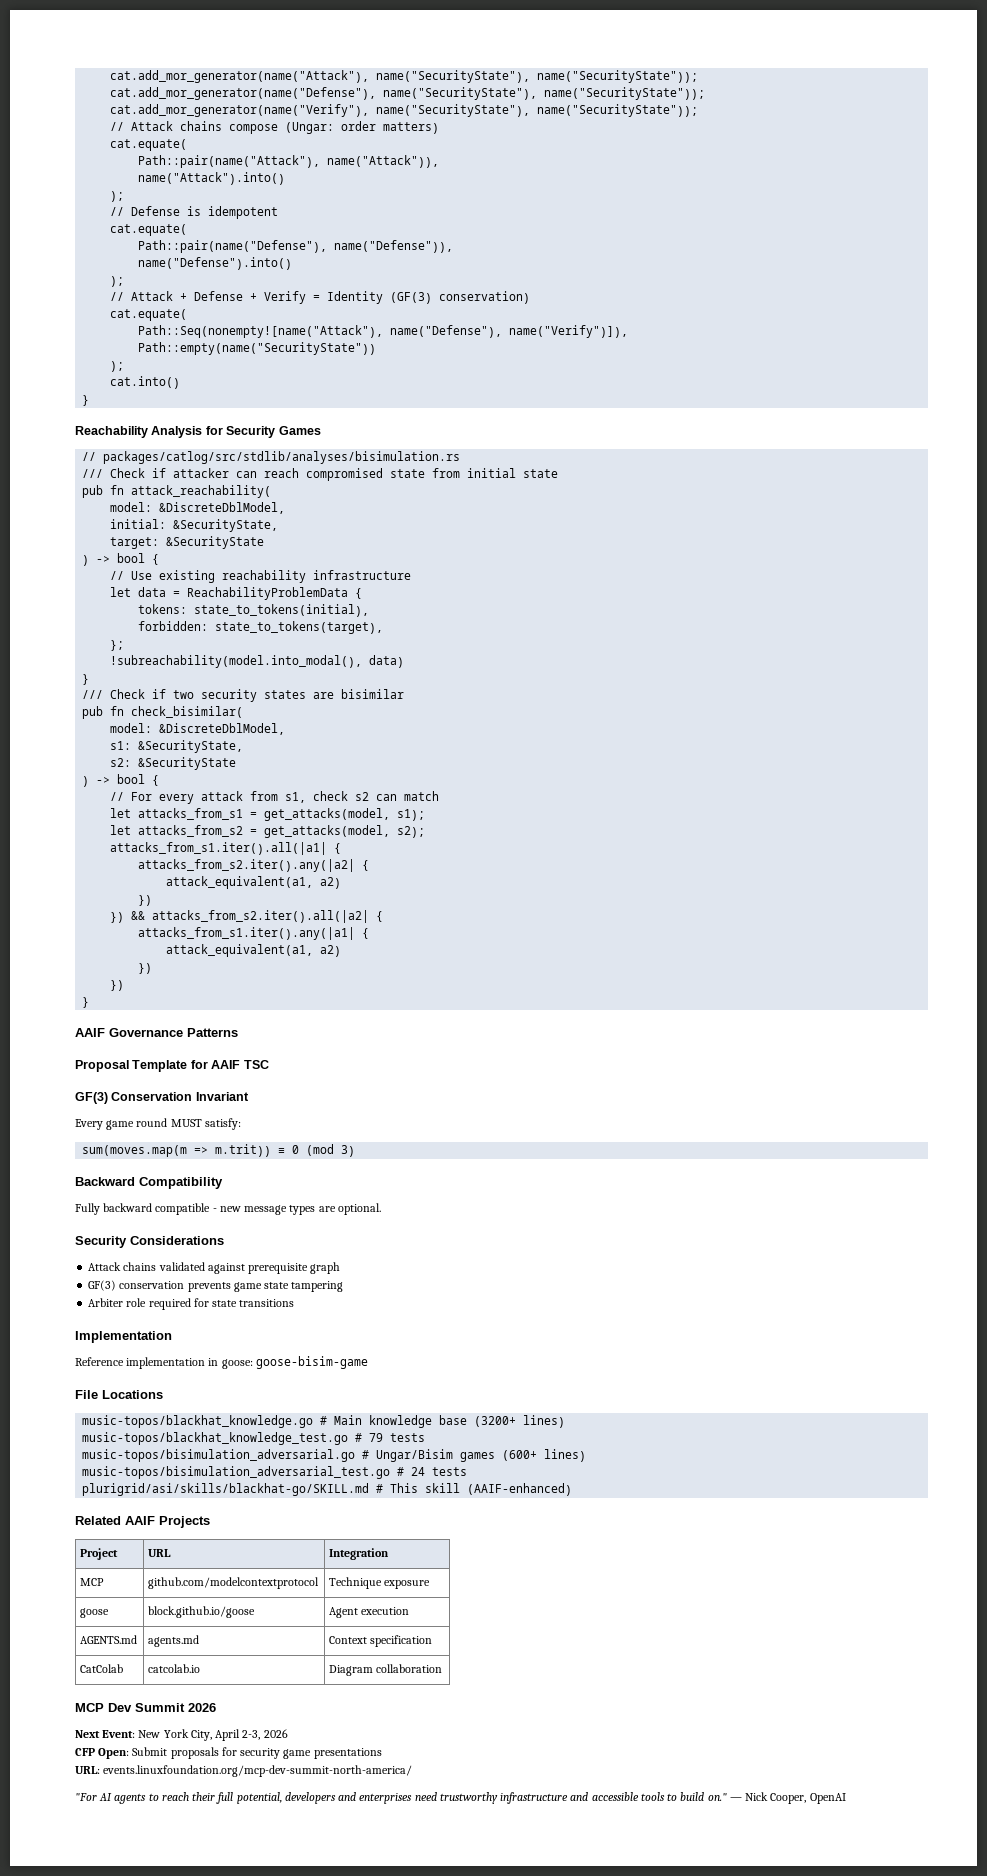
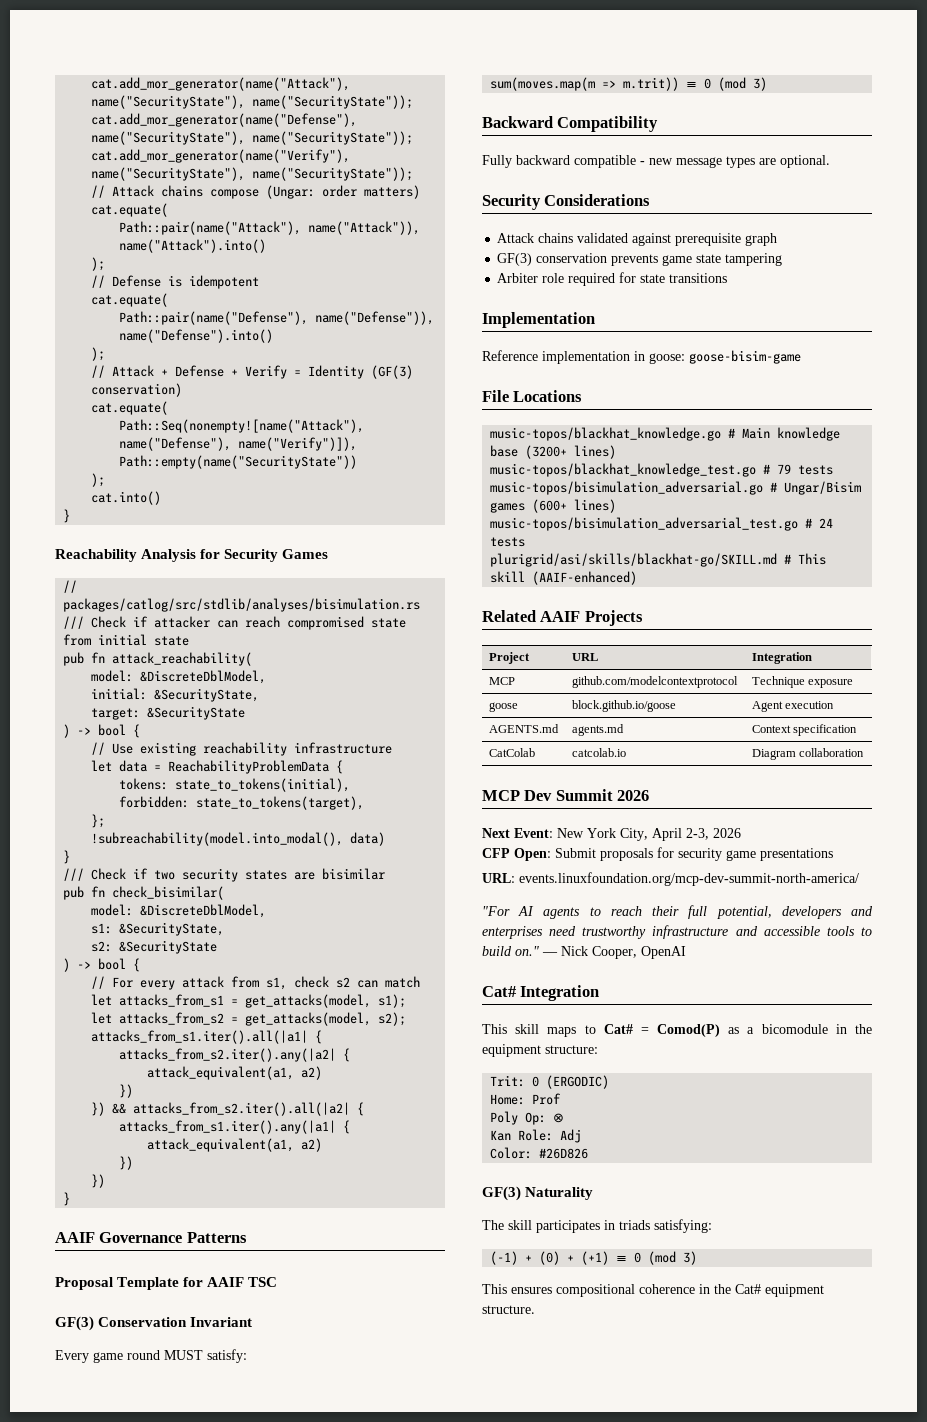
(846, 1798) none -> [482,985,600,1001] [482,1024,872,1037] [482,1044,598,1057] [490,1075,610,1089] [490,1093,562,1105] [490,1111,565,1125] [490,1129,582,1143] [490,1147,589,1159] [482,1186,594,1201] [482,1219,712,1233] [490,1251,698,1265] [482,1284,824,1297] [482,1305,535,1314] // Cat# Integration // This skill maps to Cat# = Comod(P) as a bicomodule in the equipment structure: // Trit: 0 (ERGODIC) // Home: Prof // Poly Op: ⊗ // Kan Role: Adj // Color: #26D826 // GF(3) Naturality // The skill participates in triads satisfying: // (-1) + (0) + (+1) ≡ 0 (mod 3) // This ensures compositional coherence in the Cat# equipment structure.

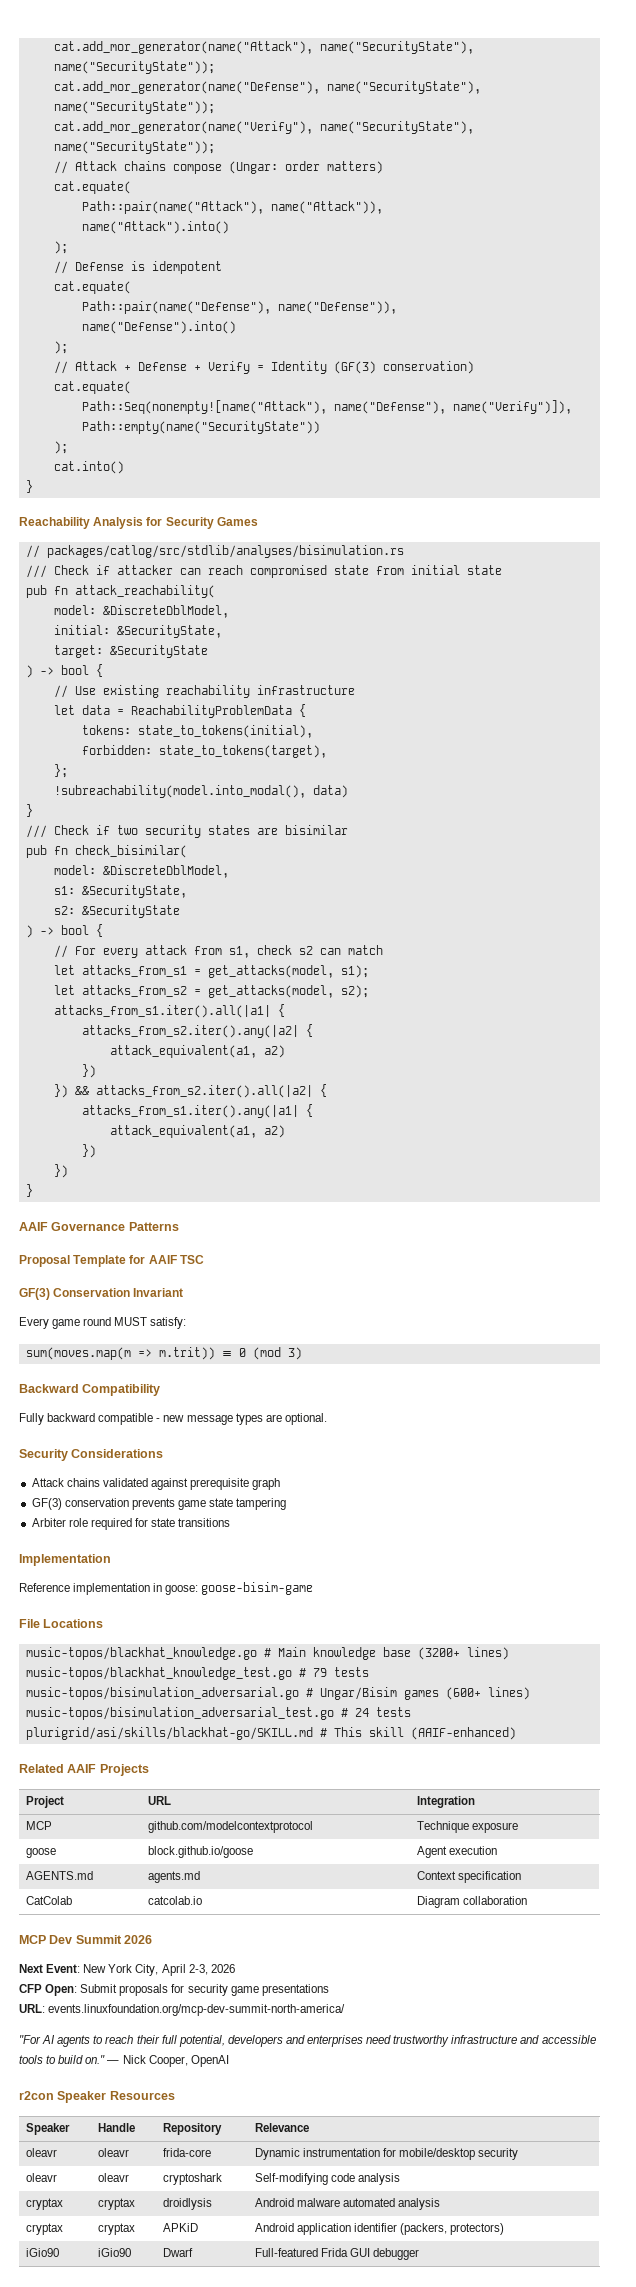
[482,985,600,1001] [482,1024,872,1037] [482,1044,598,1057] [490,1075,610,1089] [490,1093,562,1105] [490,1111,565,1125] [490,1129,582,1143] [490,1147,589,1159] [482,1186,594,1201] [482,1219,712,1233] [490,1251,698,1265] [482,1284,824,1297] [482,1305,535,1314] Cat# Integration // This skill maps to Cat# = Comod(P) as a bicomodule in the equipment structure: // Trit: 0 (ERGODIC) // Home: Prof // Poly Op: ⊗ // Kan Role: Adj // Color: #26D826 // GF(3) Naturality // The skill participates in triads satisfying: // (-1) + (0) + (+1) ≡ 0 (mod 3) // This ensures compositional coherence in the Cat# equipment structure. -> [19,2091,175,2103] [26,2123,71,2135] [98,2123,136,2132] [163,2123,223,2135] [255,2123,310,2132] [26,2148,58,2157] [98,2148,130,2157] [163,2148,212,2157] [255,2148,519,2160] [26,2173,58,2182] [98,2173,130,2182] [163,2173,223,2185] [255,2173,401,2185] [26,2198,64,2210] [98,2198,136,2210] [163,2198,213,2210] [255,2198,441,2210] [26,2223,64,2235] [98,2223,136,2235] [163,2223,199,2232] [255,2223,505,2235] [26,2248,60,2257] [98,2248,132,2257] [163,2248,194,2257] [255,2248,420,2260] r2con Speaker Resources // Speaker | Handle | Repository | Relevance // oleavr | oleavr | frida-core | Dynamic instrumentation for mobile/desktop security // oleavr | oleavr | cryptoshark | Self-modifying code analysis // cryptax | cryptax | droidlysis | Android malware automated analysis // cryptax | cryptax | APKiD | Android application identifier (packers, protectors) // iGio90 | iGio90 | Dwarf | Full-featured Frida GUI debugger

